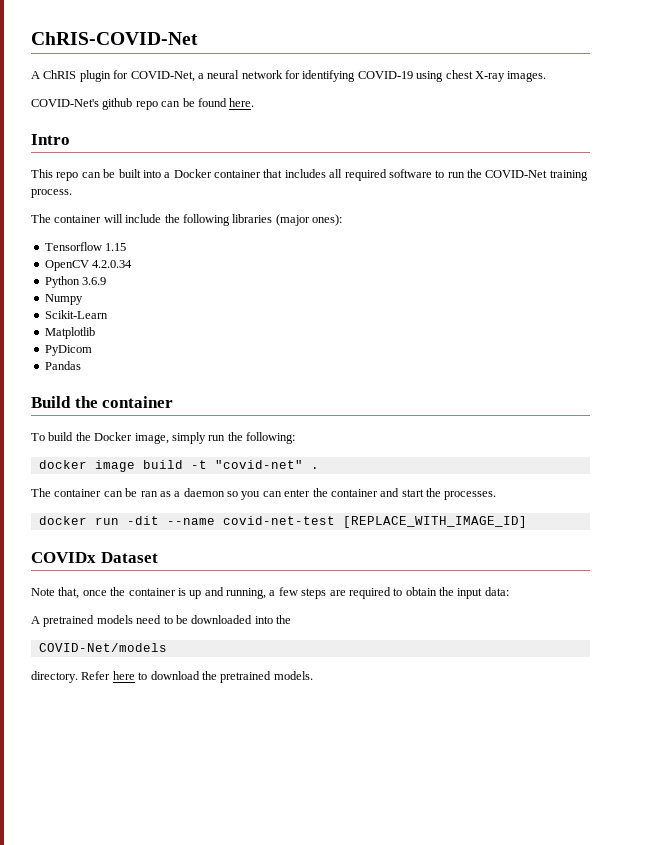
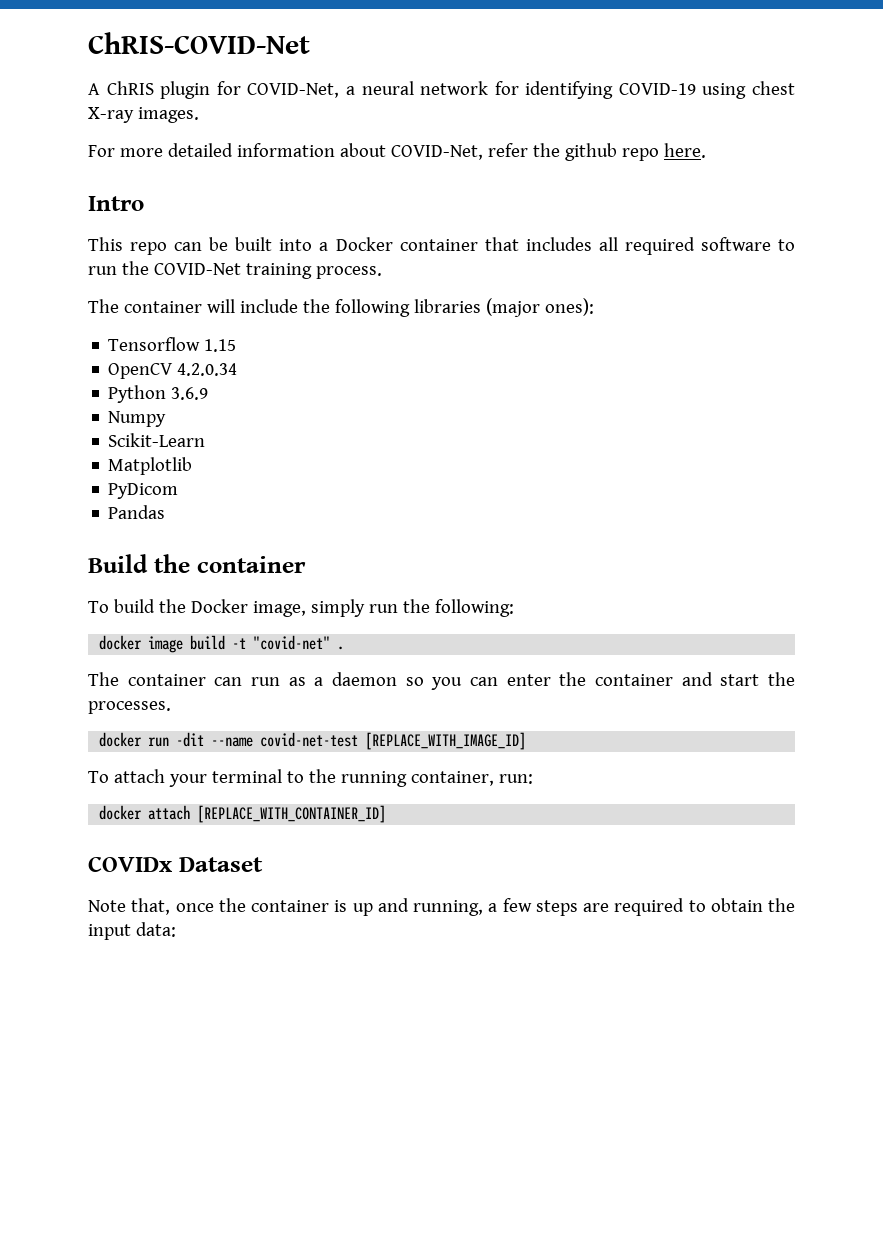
[31,98,227,110] COVID-Net's github repo can be found -> [88,143,659,161] For more detailed information about COVID-Net, refer the github repo
[125,488,158,497] be ran -> [251,677,280,686] run
(527, 522) none -> [88,769,533,787] [99,805,387,823] // To attach your terminal to the running container, run: // docker attach [REPLACE_WITH_CONTAINER_ID]
[31,615,291,627] [38,643,167,652] [31,671,313,683] // A pretrained models need to be downloaded into the // COVID-Net/models // directory. Refer here to download the pretrained models. -> (176, 929) none

